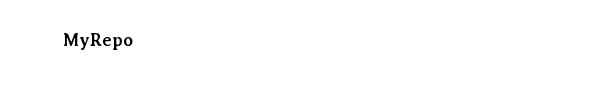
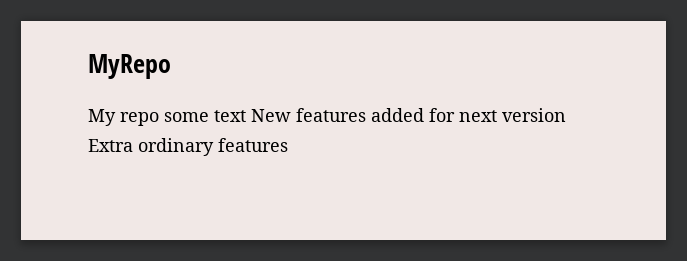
(133, 41) none -> [88,108,566,126] [88,138,288,156] // My repo some text New features added for next version Extra ordinary features

